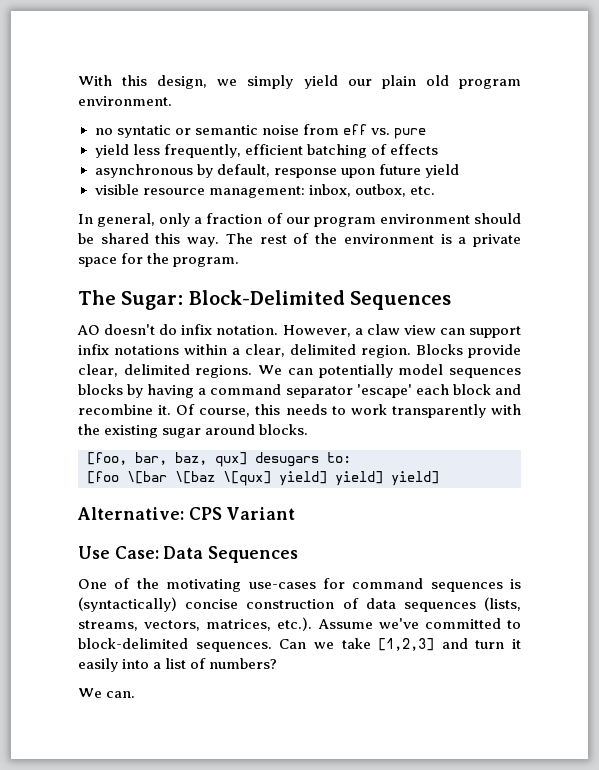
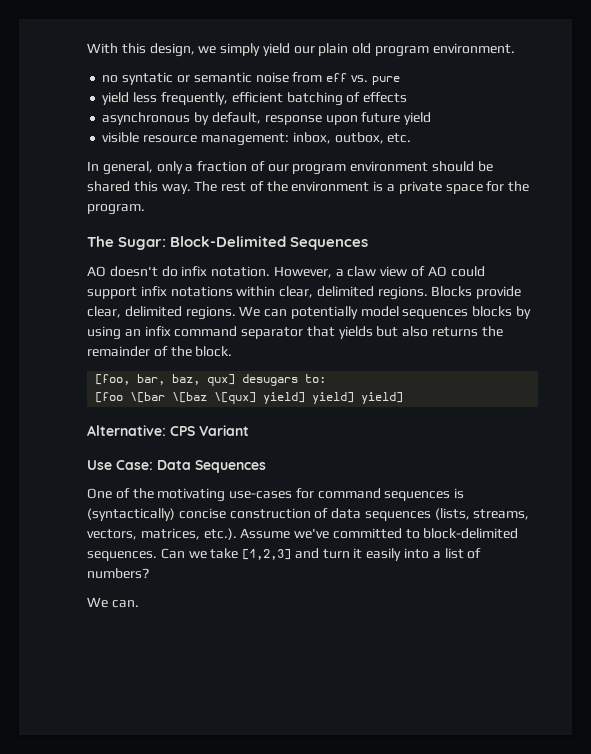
[439,328,465,335] can -> [411,266,485,277] of AO could
[232,344,411,358] a clear, delimited region. -> [279,286,428,300] clear, delimited regions.
[147,384,521,398] [78,404,521,418] [78,424,309,438] having a command separator 'escape' each block and recombine it. Of course, this needs to work transparently with the existing sugar around blocks. -> [87,326,503,340] [87,346,233,357] using an infix command separator that yields but also returns the remainder of the block.

